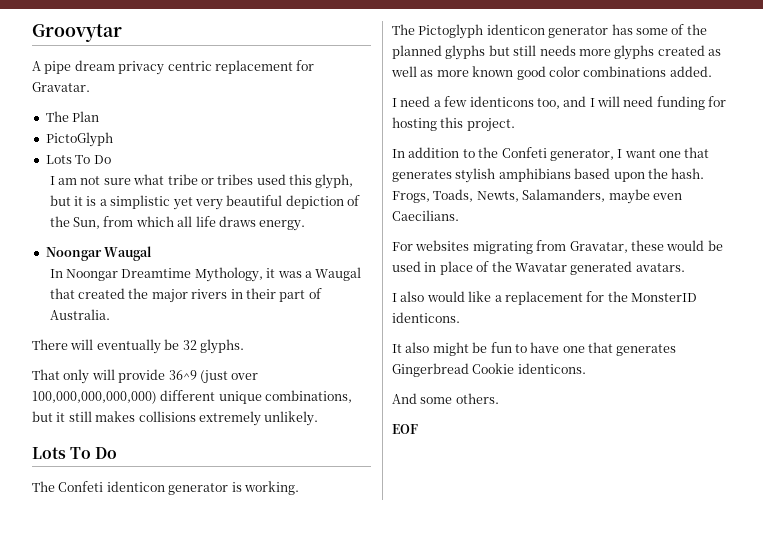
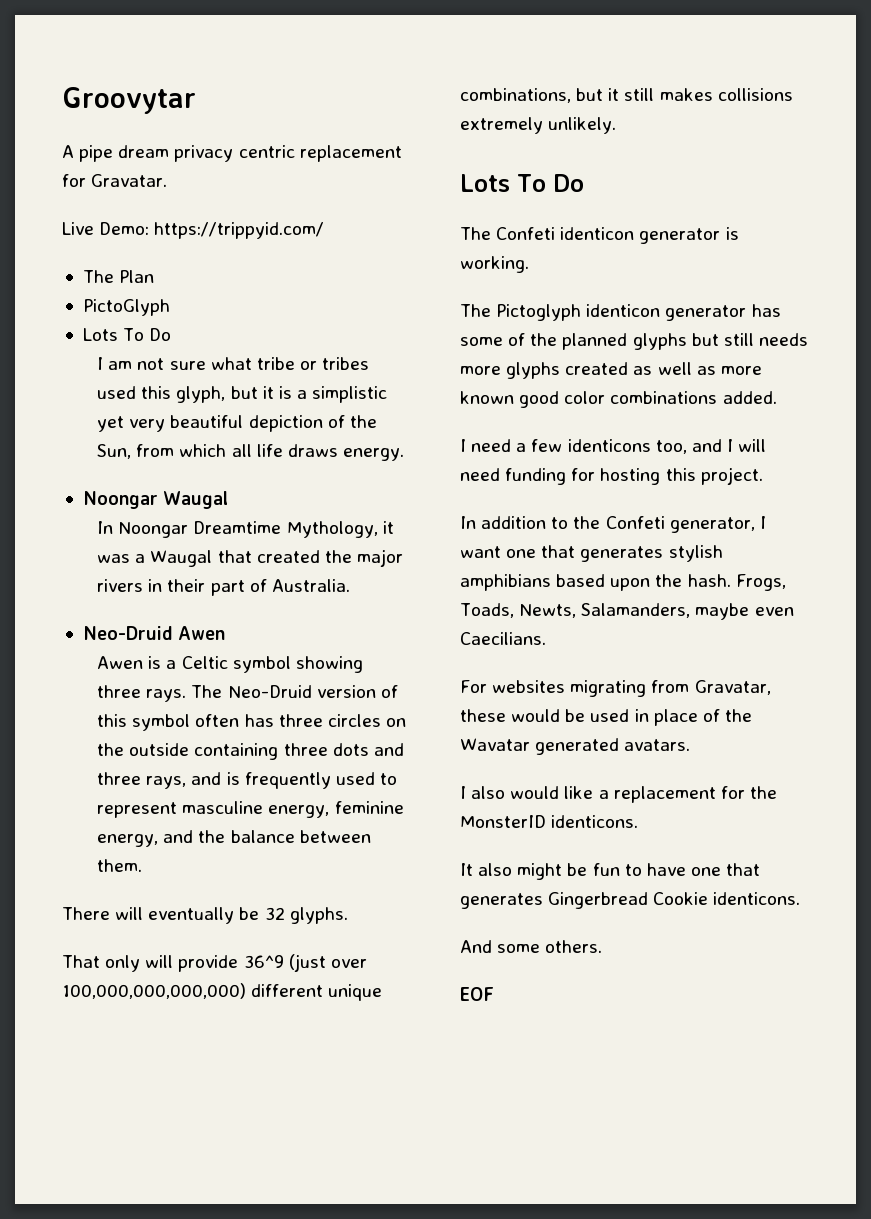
(90, 87) none -> [62,222,325,239] // Live Demo: https://trippyid.com/
(110, 314) none -> [82,626,226,640] [97,656,363,673] [97,685,398,702] [97,714,406,731] [97,743,404,760] [97,772,397,789] [97,801,404,818] [97,830,371,847] [97,859,143,872] // Neo-Druid Awen // Awen is a Celtic symbol showing three rays. The Neo-Druid version of this symbol often has three circles on the outside containing three dots and three rays, and is frequently used to represent masculine energy, feminine energy, and the balance between them.

